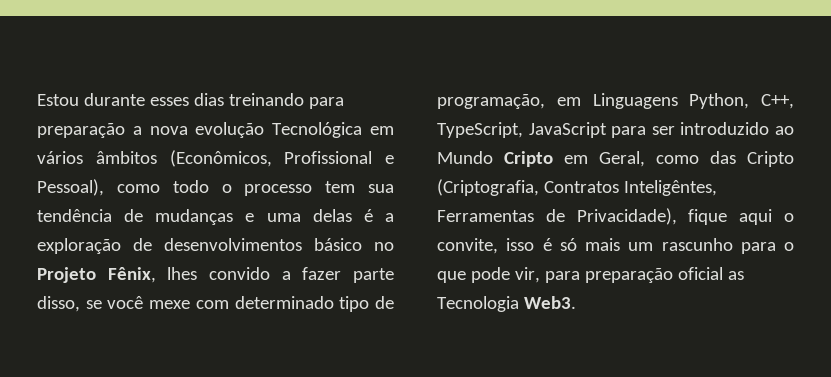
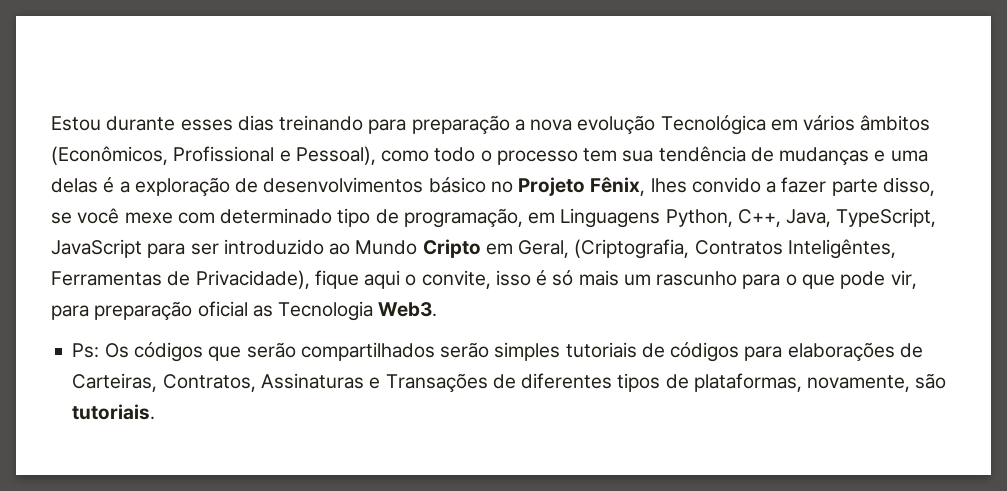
(794, 101) none -> [786,209,832,227] Java,
[656,151,794,167] como das Cripto -> (570, 249) none
(576, 302) none -> [72,342,923,362] [72,373,947,393] [72,404,156,420] // Ps: Os códigos que serão compartilhados serão simples tutoriais de códigos para elaborações de Carteiras, Contratos, Assinaturas e Transações de diferentes tipos de plataformas, novamente, são tutoriais.

